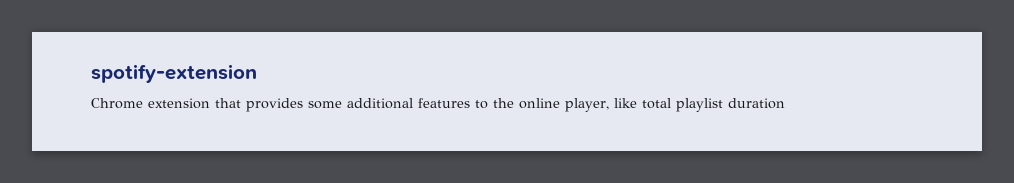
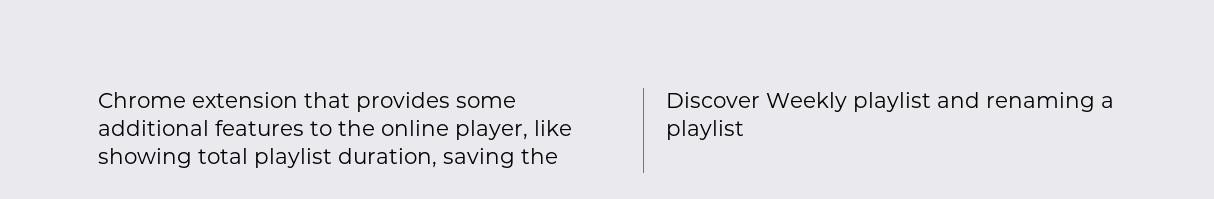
[91,64,257,83] spotify-extension // -> (98, 100) none
(637, 103) none -> [98,148,192,168] showing
[728,98,785,109] duration -> [338,148,558,168] [666,92,1114,112] [666,120,744,140] duration, saving the Discover Weekly playlist and renaming a playlist

